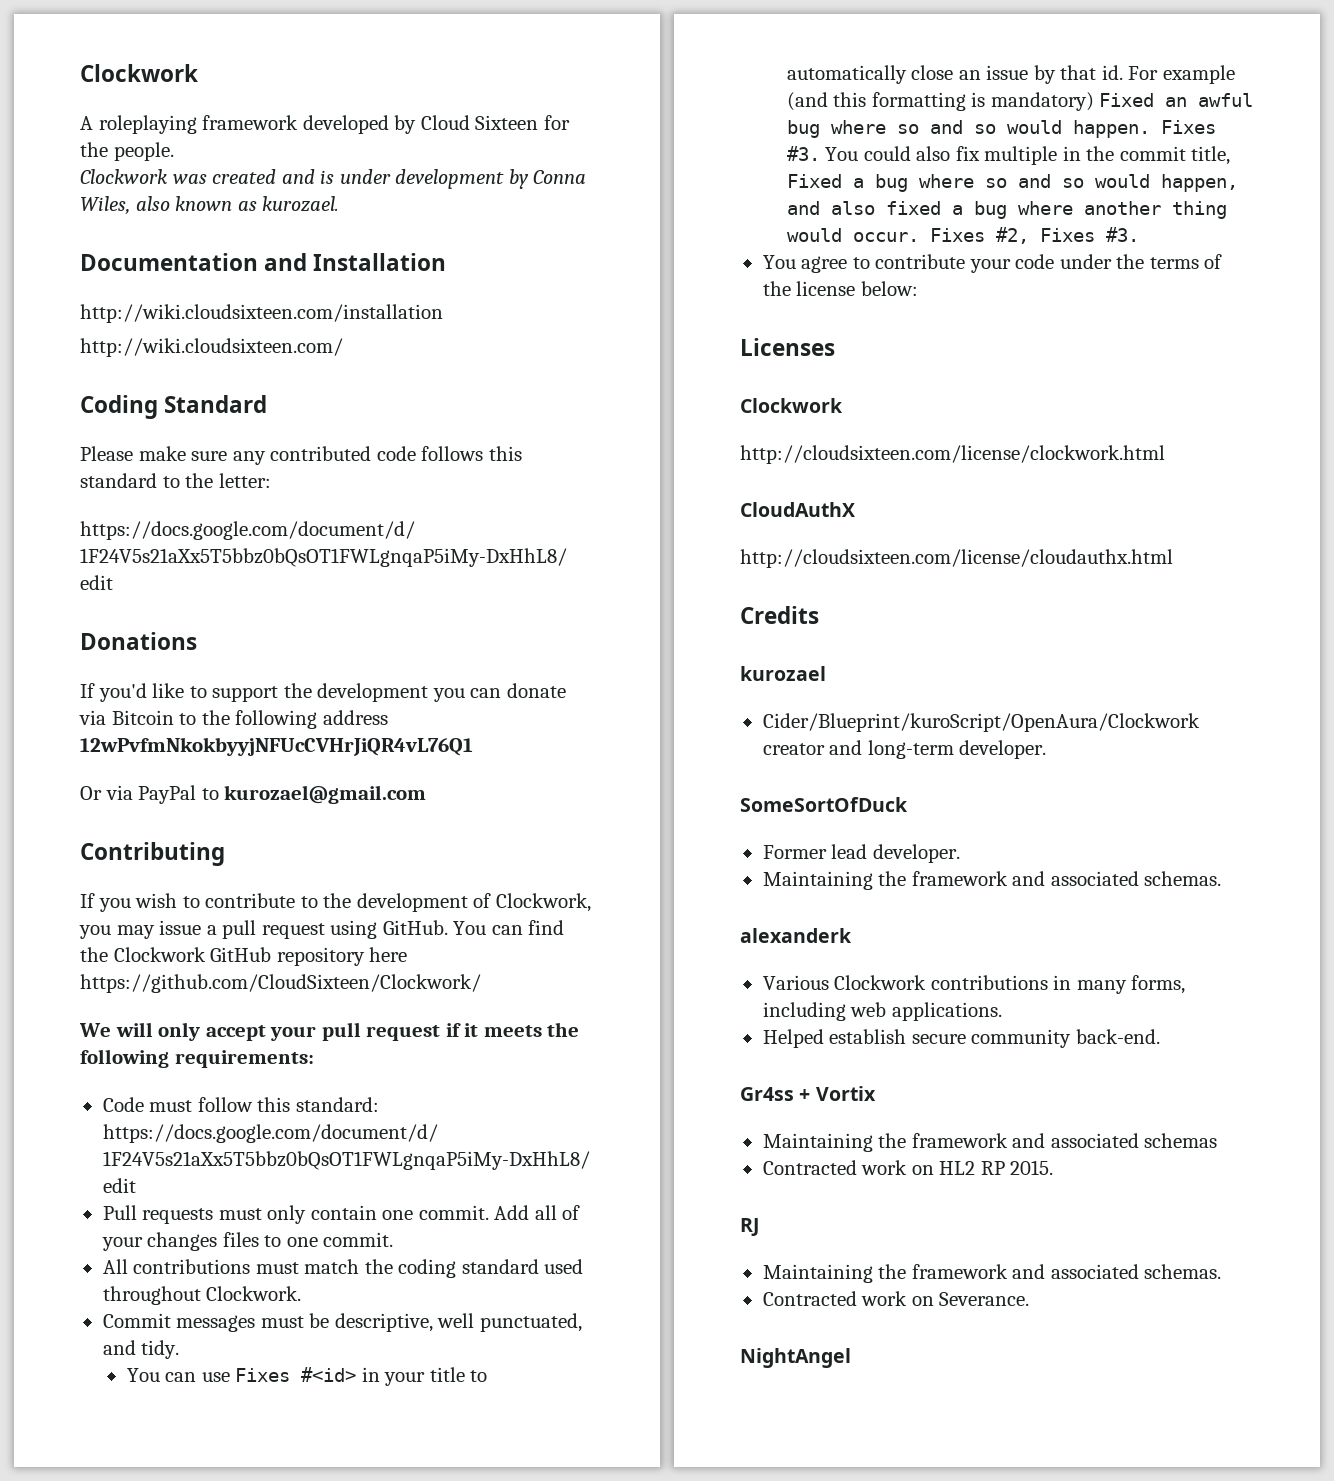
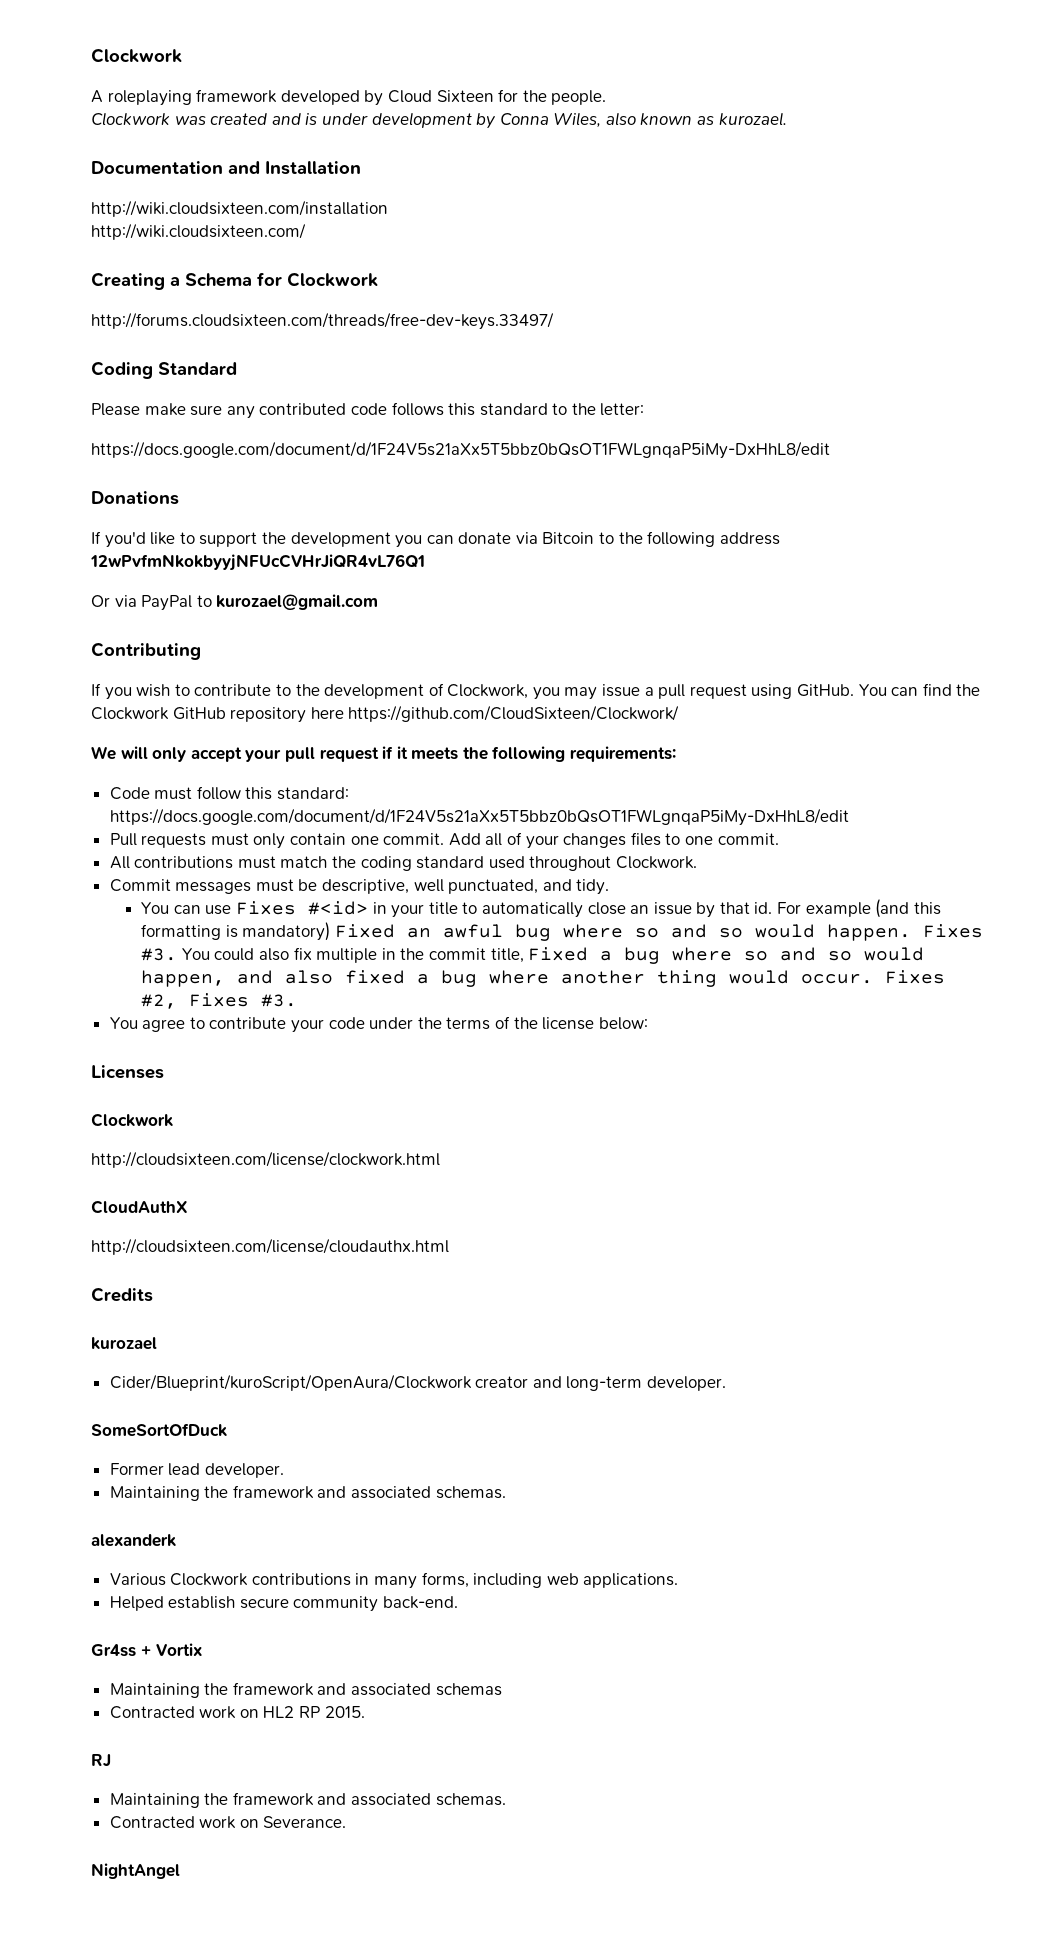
(343, 347) none -> [91,272,378,290] [91,312,554,330] // Creating a Schema for Clockwork // http://forums.cloudsixteen.com/threads/free-dev-keys.33497/

